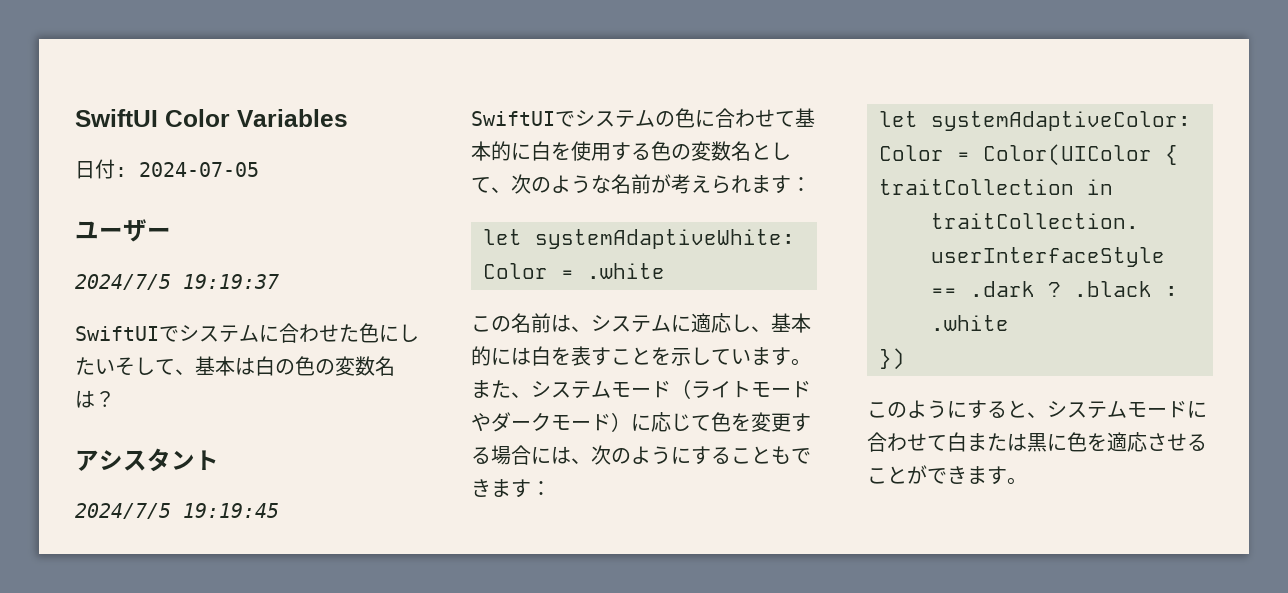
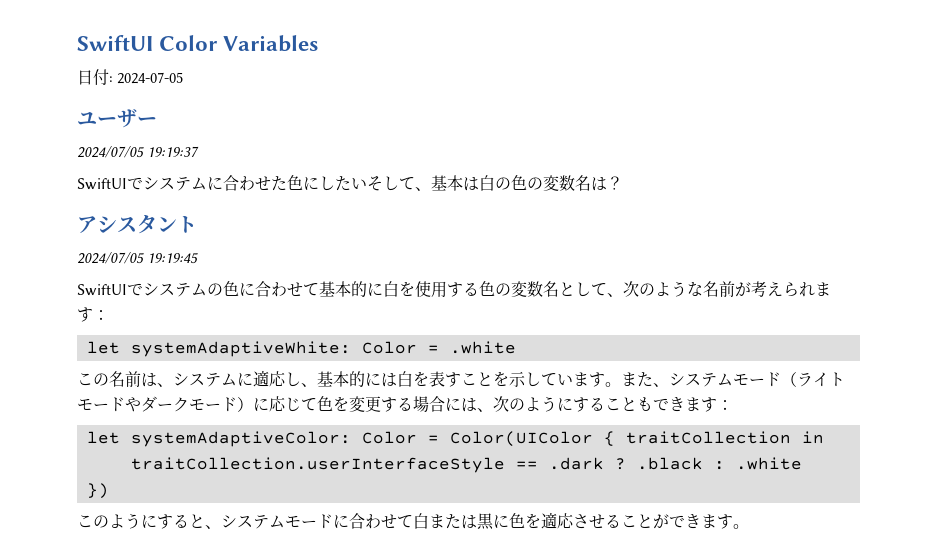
[75,274,171,290] 2024/7/5 -> [77,146,144,158] 2024/07/05
[75,503,171,519] 2024/7/5 -> [77,252,144,264] 2024/07/05

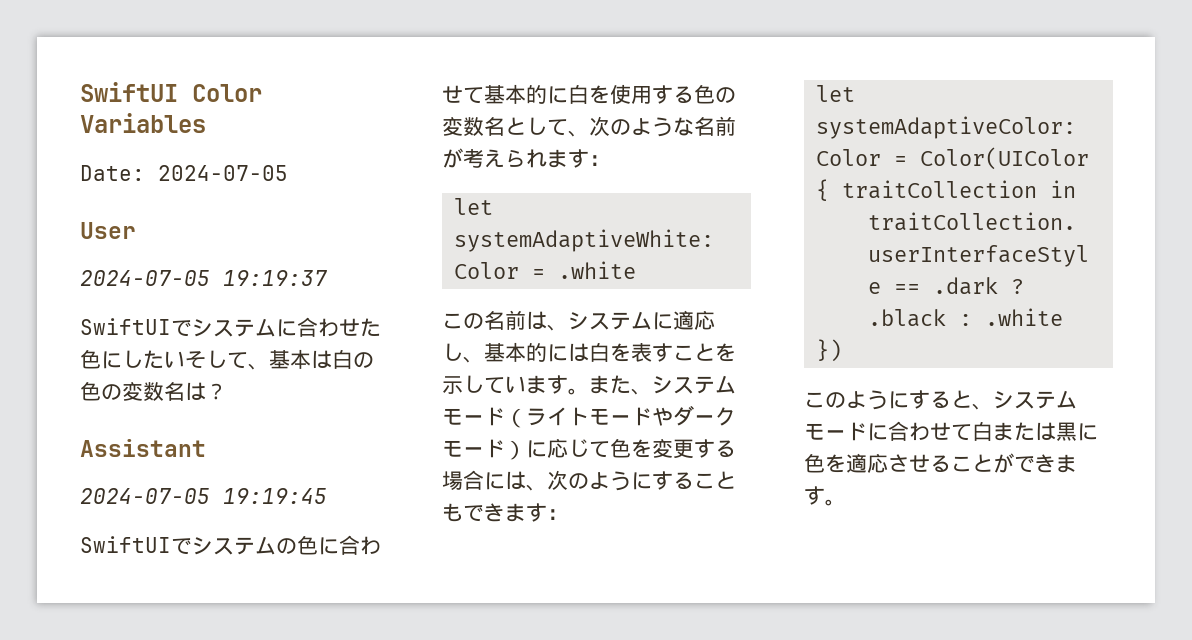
[77,69,113,86] 日付: -> [80,165,145,181] Date:
[77,109,157,128] [77,146,144,158] ユーザー // 2024/07/05 -> [80,222,136,239] [80,270,210,286] User // 2024-07-05
[77,214,197,234] [77,252,144,264] アシスタント // 2024/07/05 -> [80,439,206,457] [80,488,210,504] Assistant // 2024-07-05

